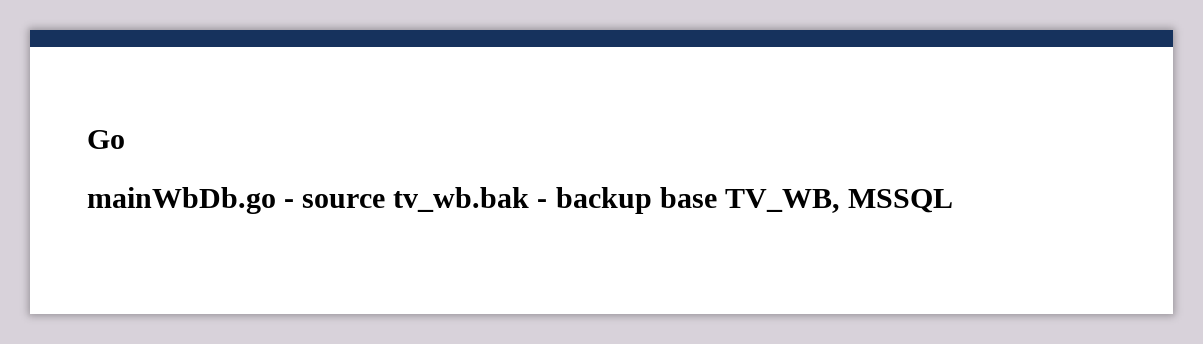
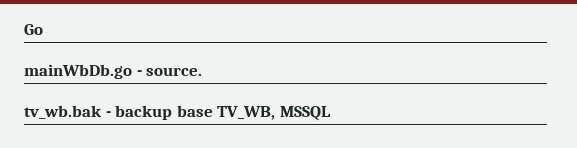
[302,194,386,208] source -> [146,67,203,76] source. //

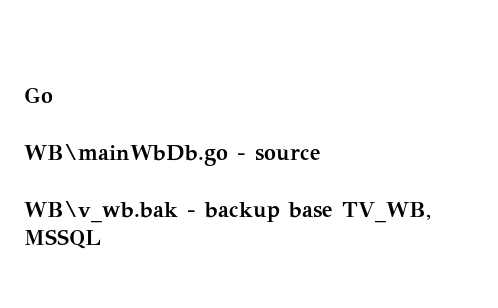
[24,64,203,79] [24,105,102,119] mainWbDb.go - source. // tv_wb.bak -> [24,144,321,166] [24,201,178,223] WB\mainWbDb.go - source // WB\v_wb.bak

